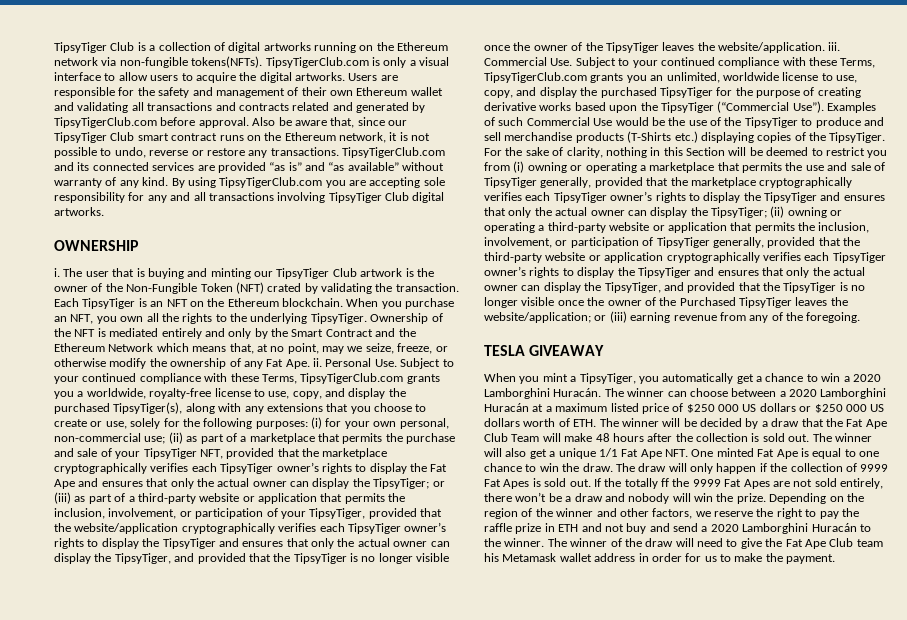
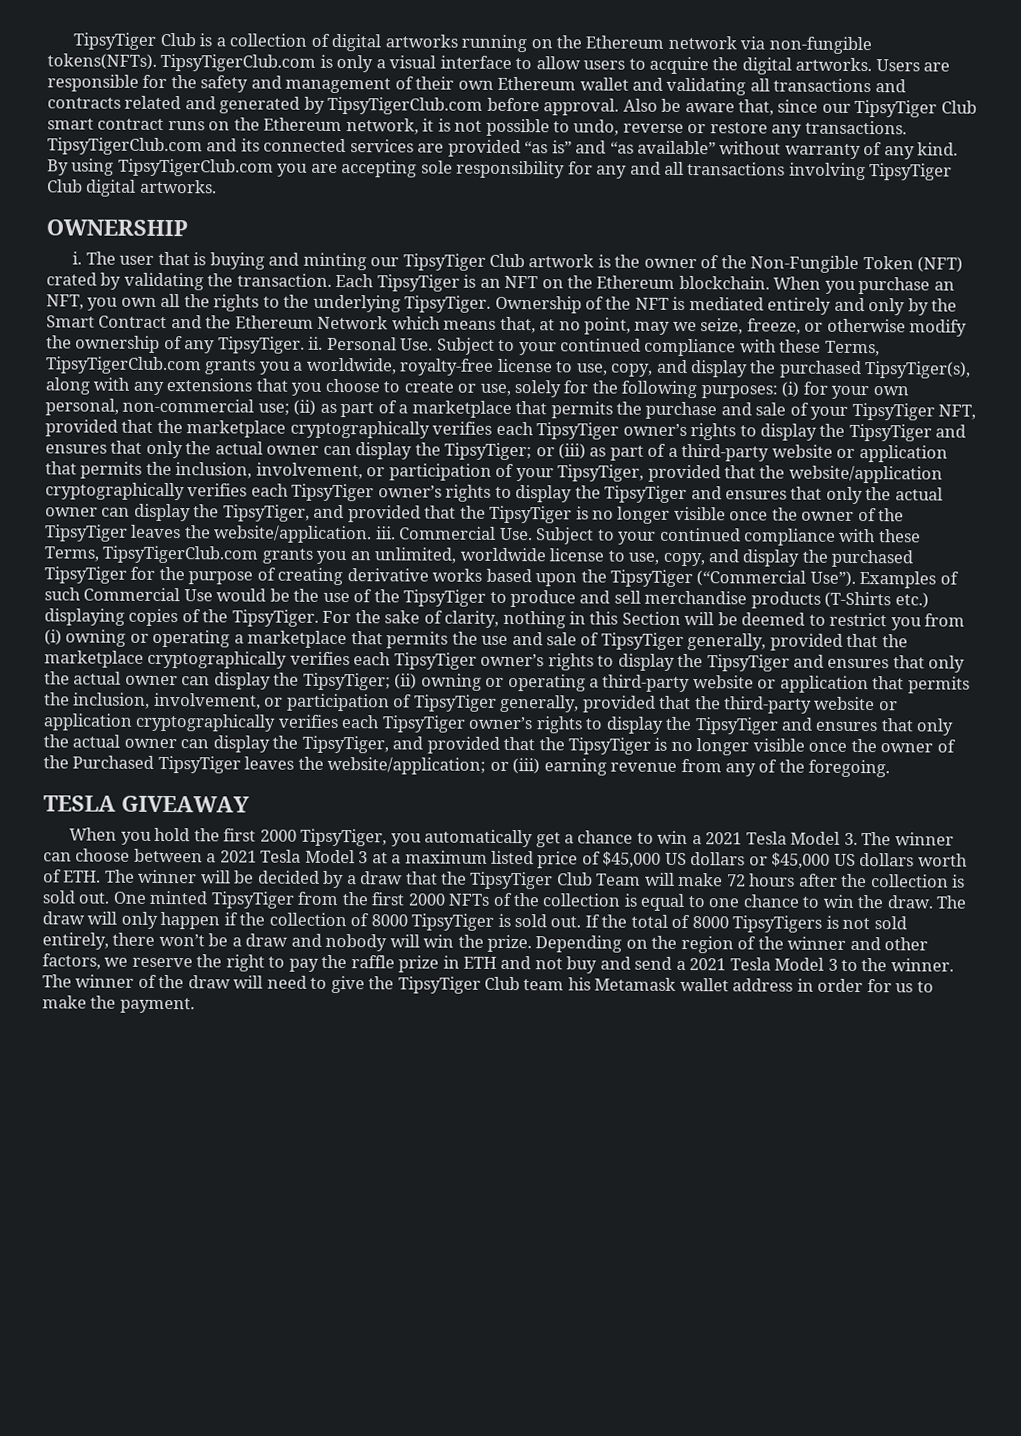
[266,359,310,369] Fat Ape. -> [217,336,305,354] TipsyTiger.
[430,464,448,472] [54,479,75,489] Fat Ape -> [848,423,932,442] TipsyTiger
[542,373,577,382] mint a -> [154,827,297,842] hold the first 2000
[852,374,881,382] [484,388,602,399] 2020 Lamborghini Huracán. -> [705,831,858,845] 2021 Tesla Model 3.
[789,388,887,399] [484,403,529,412] 2020 Lamborghini Huracán -> [219,849,369,864] 2021 Tesla Model 3
[686,404,739,413] $250 000 -> [602,851,662,868] $45,000
[814,404,867,413] $250 000 -> [771,852,831,869] $45,000
[846,419,887,429] Fat Ape -> [470,871,554,890] TipsyTiger
[595,433,610,442] 48 -> [726,874,746,887] 72
[812,433,872,442] [484,448,798,459] The winner will also get a unique 1/1 Fat Ape NFT. One minted Fat Ape -> [112,890,621,909] One minted TipsyTiger from the first 2000 NFTs of the collection
[860,464,889,472] [484,479,530,489] 9999 Fat Apes -> [370,913,495,931] 8000 TipsyTiger
[624,478,790,489] totally ff the 9999 Fat Apes are -> [630,914,839,933] total of 8000 TipsyTigers is
[710,523,857,534] 2020 Lamborghini Huracán -> [689,957,838,971] 2021 Tesla Model 3
[785,539,826,549] Fat Ape -> [397,976,481,994] TipsyTiger

